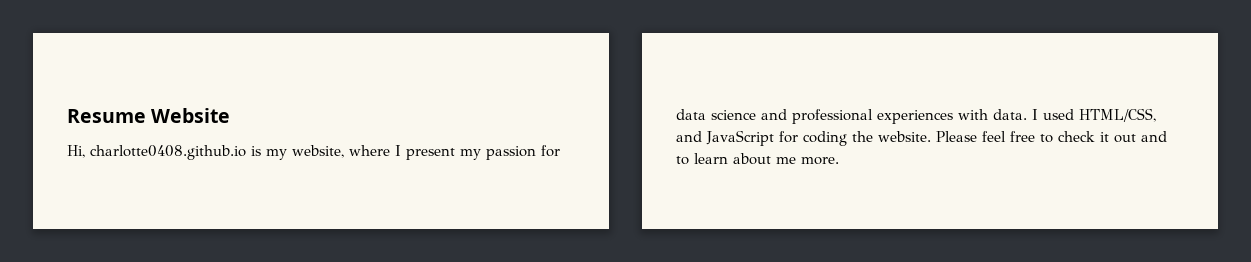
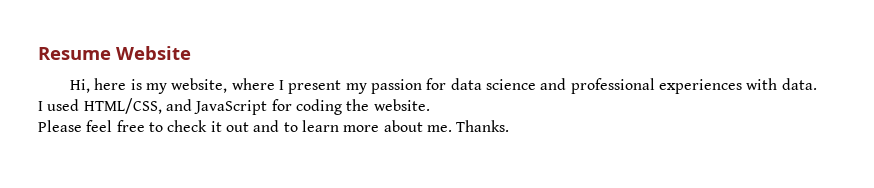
[90,145,246,160] charlotte0408.github.io -> [94,78,127,90] here
(1027, 114) none -> (817, 84) //
(931, 136) none -> (430, 105) //
[733,153,839,165] about me more. -> [343,120,510,132] more about me. Thanks.

